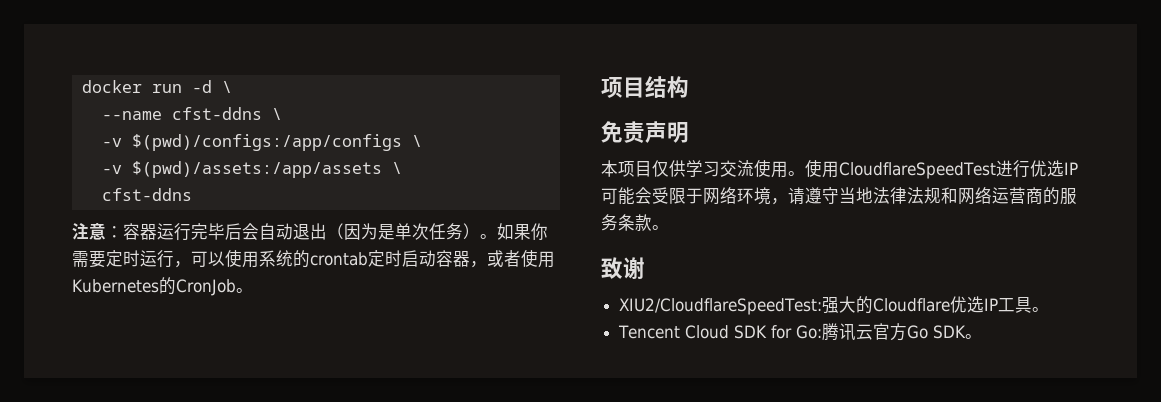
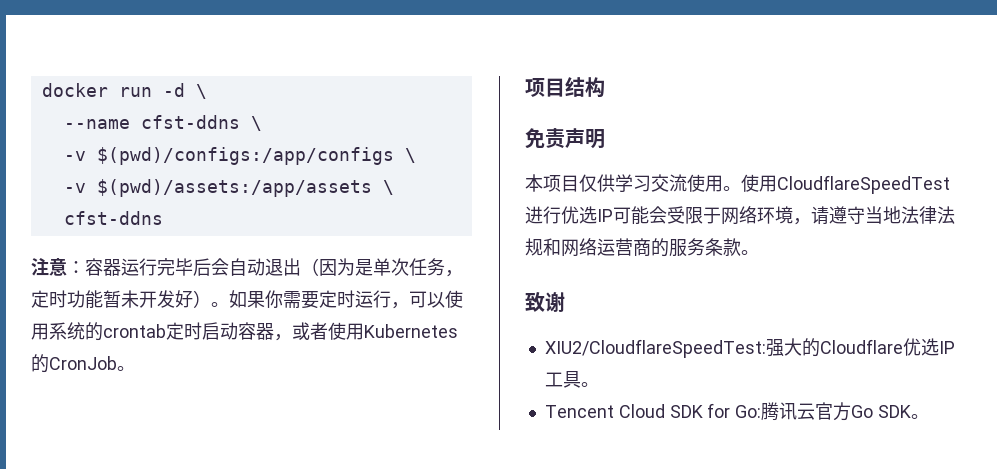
(463, 231) none -> [445,270,463,277] [31,290,193,309] ，定时功能暂未开发好

